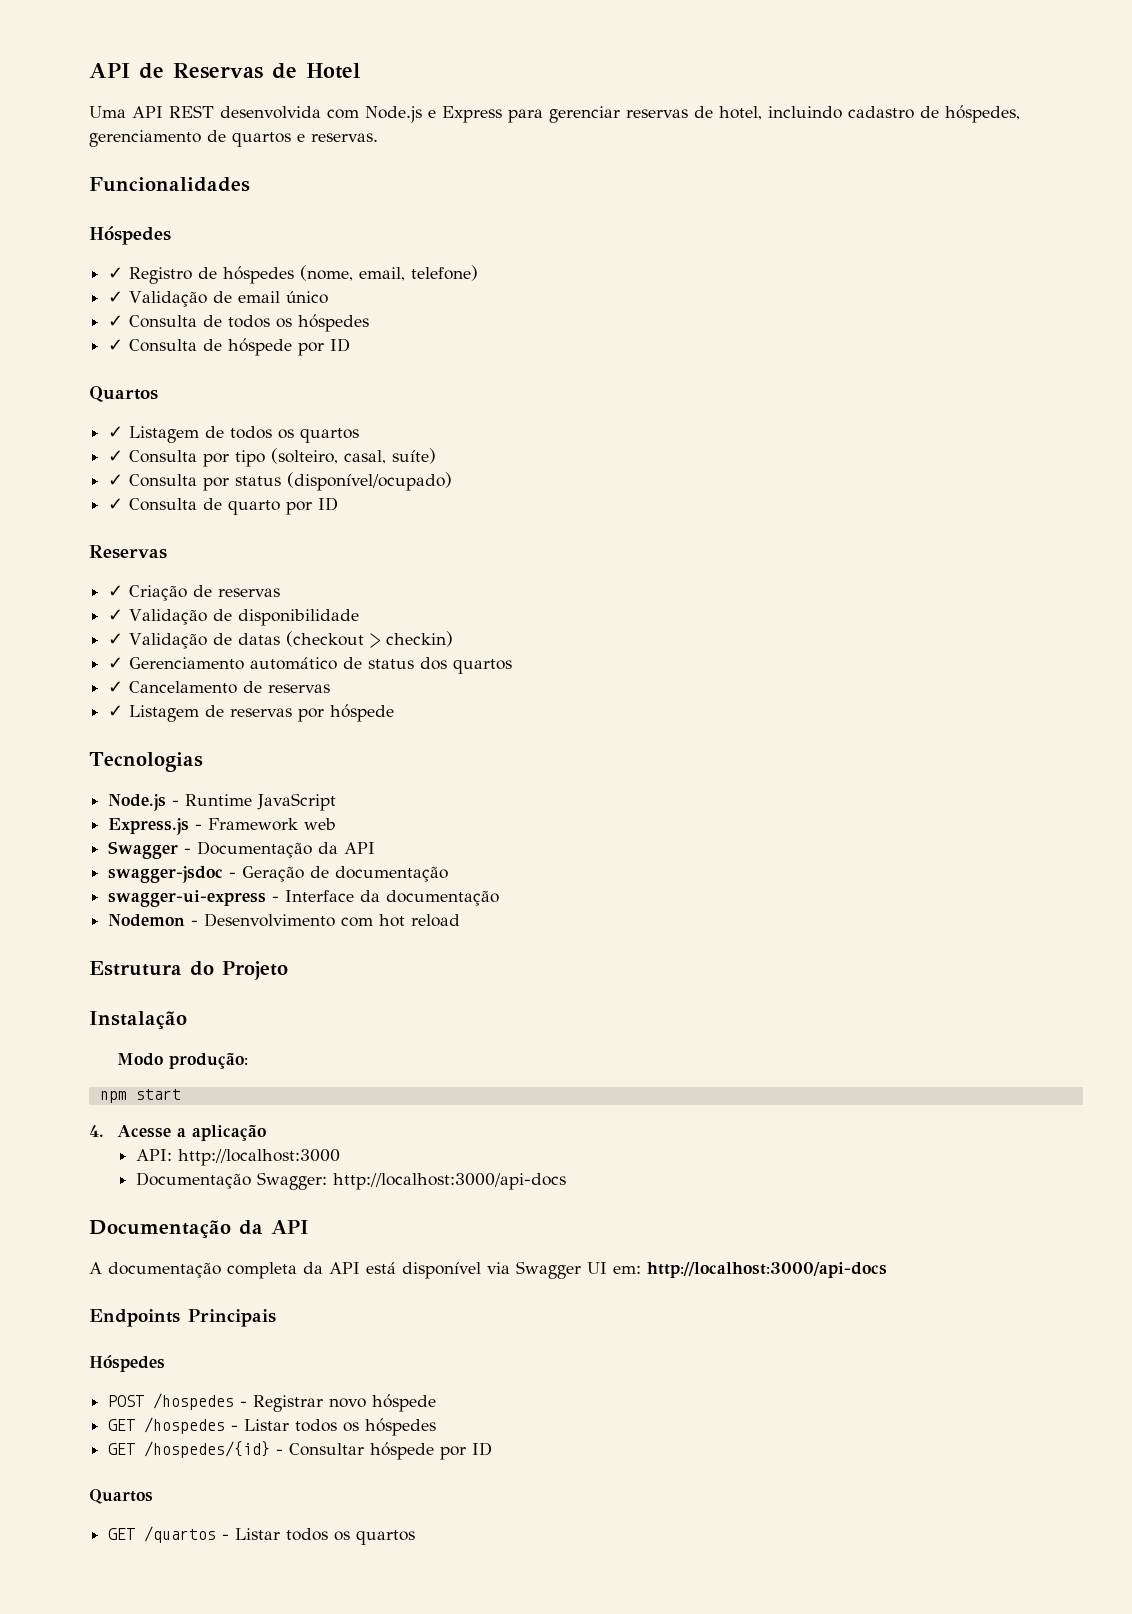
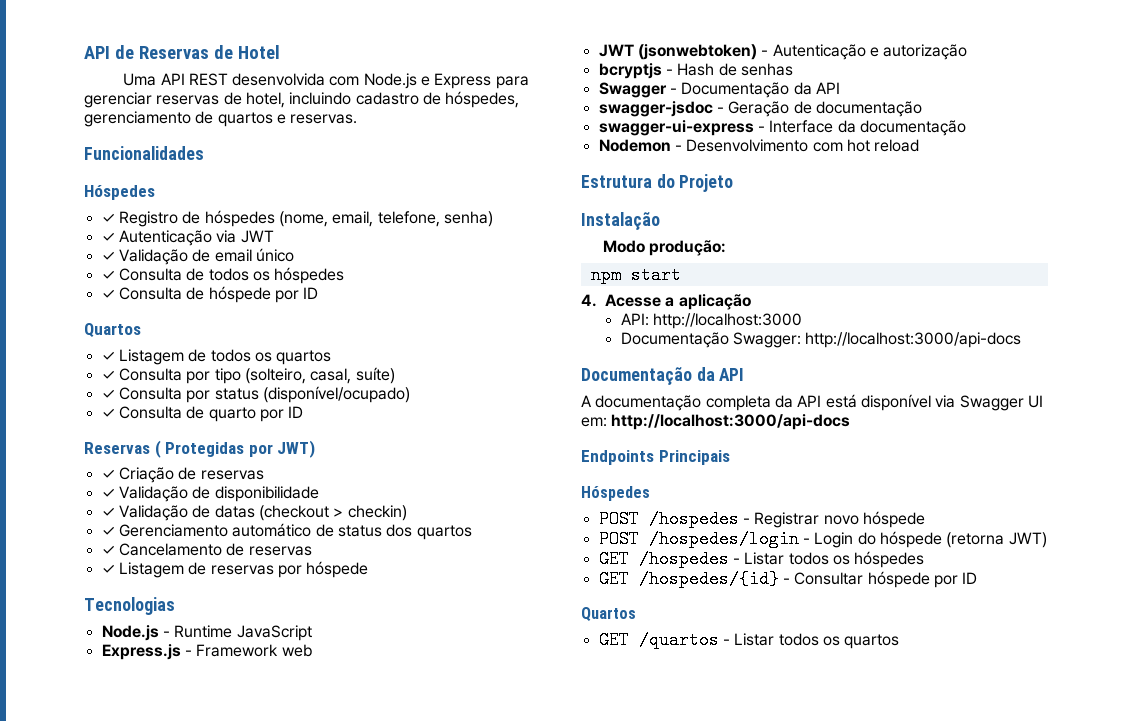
[411,265,479,281] telefone) -> [377,211,493,227] [101,230,274,246] telefone, senha) // ✓ Autenticação via JWT
(167, 552) none -> [154,440,316,458] ( Protegidas por JWT)
(337, 824) none -> [598,44,968,60] [598,63,793,79] // JWT (jsonwebtoken) - Autenticação e autorização // bcryptjs - Hash de senhas
(437, 1403) none -> [598,530,1047,548] // POST /hospedes/login - Login do hóspede (retorna JWT)

